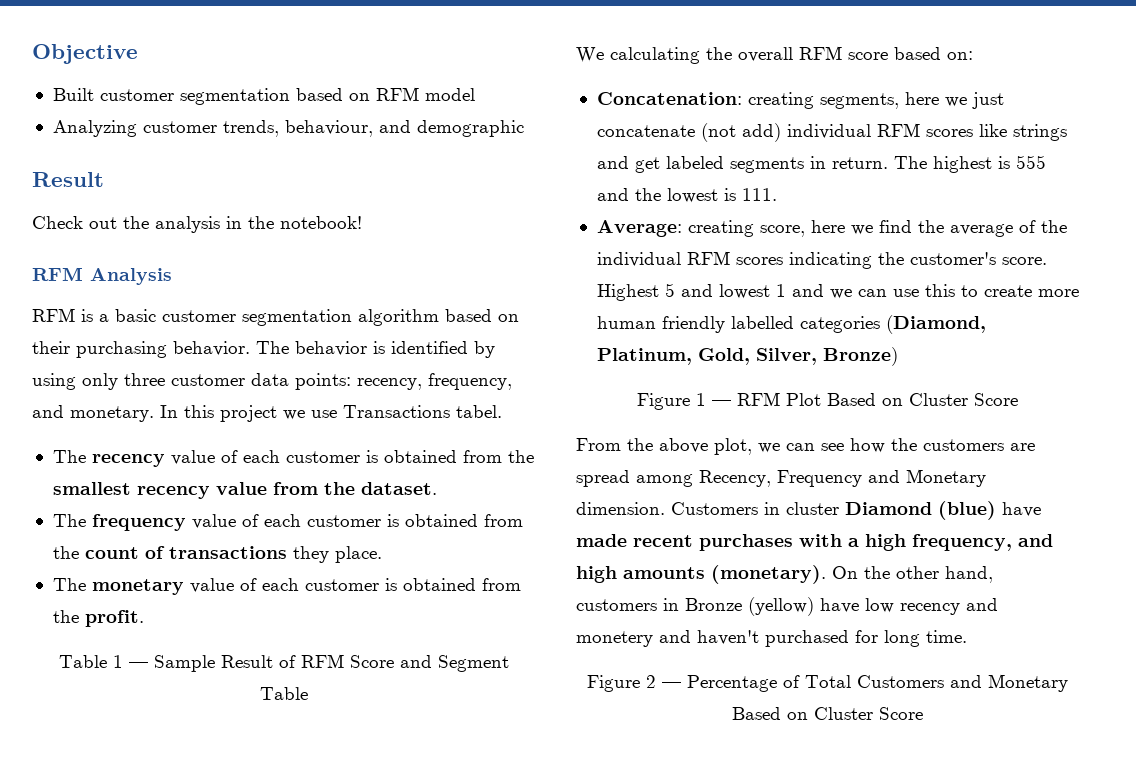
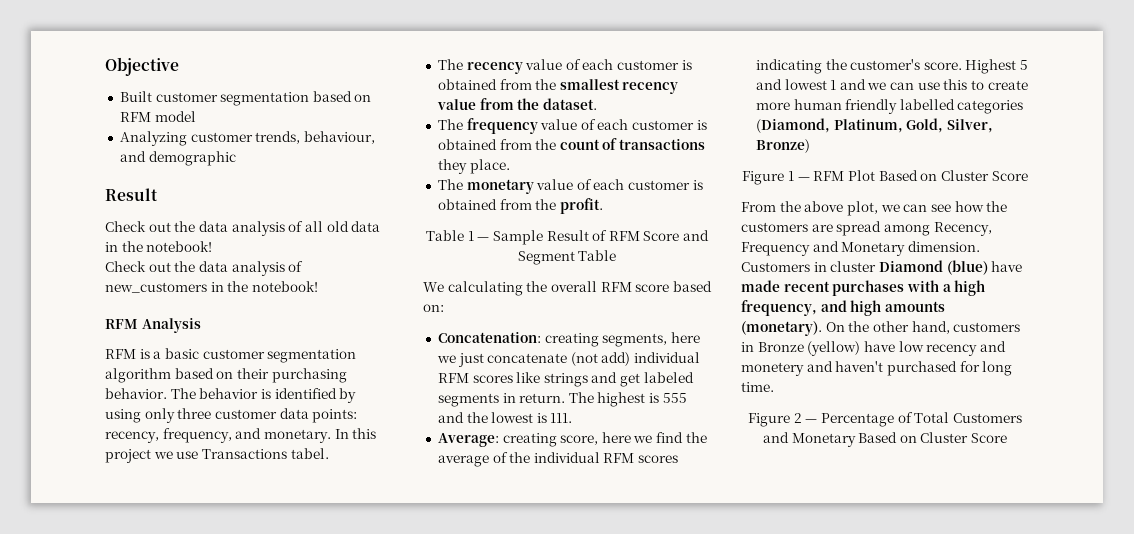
[155,216,220,233] analysis -> [198,221,381,236] [105,241,213,252] [105,261,304,276] [105,282,207,293] data analysis of all old data in the notebook! // Check out the data analysis of new_customers

